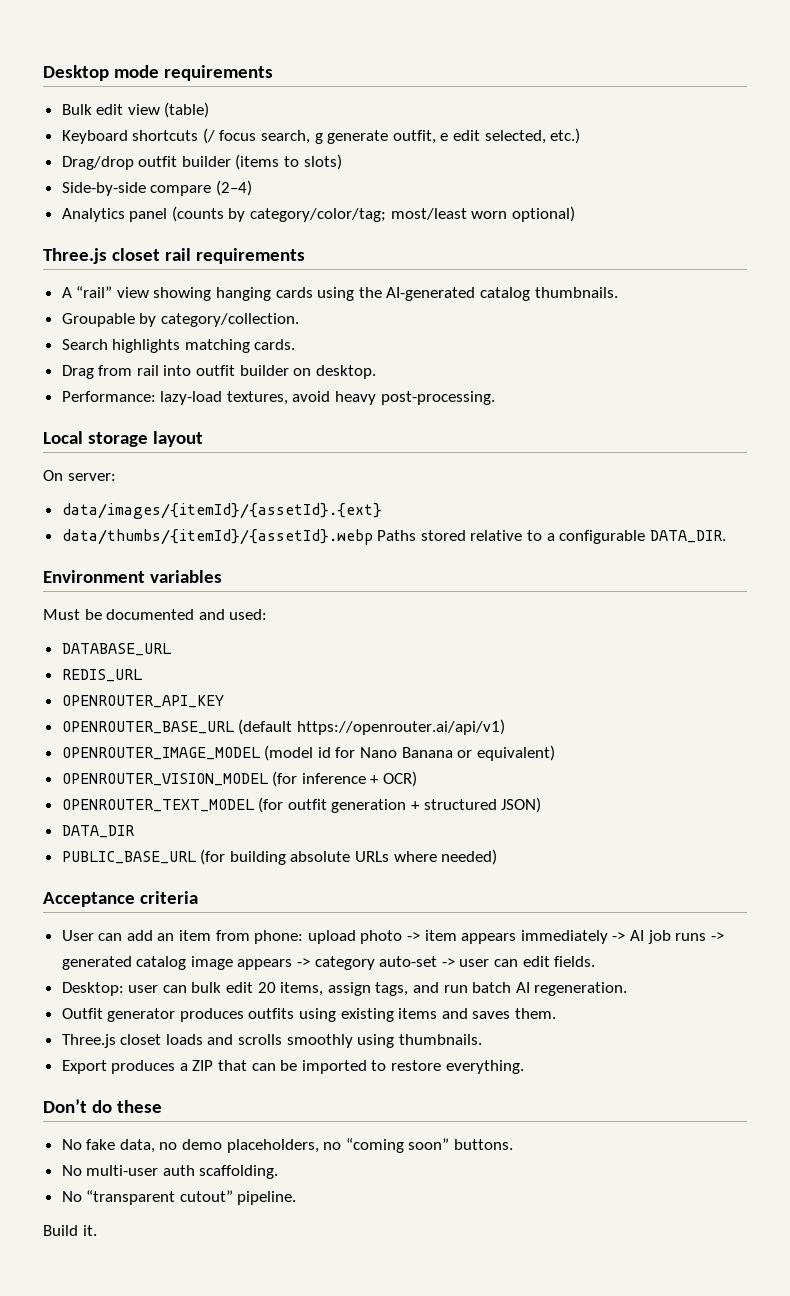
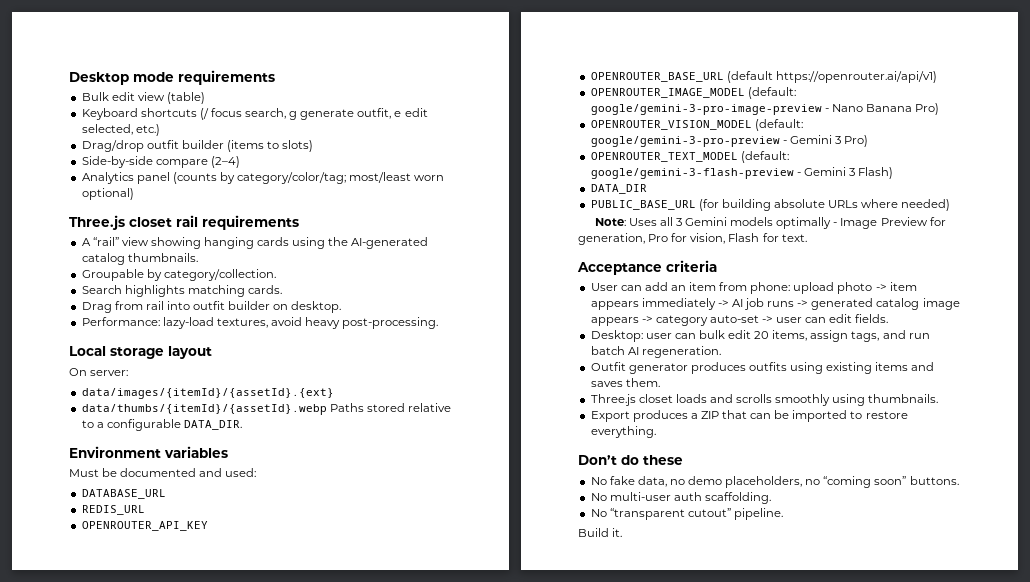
[264,745,555,761] [61,771,418,787] [61,797,542,813] (model id for Nano Banana or equivalent) // OPENROUTER_VISION_MODEL (for inference + OCR) // OPENROUTER_TEXT_MODEL (for outfit generation + structured JSON) -> [747,87,796,99] [590,103,940,115] [590,119,803,131] [590,135,869,147] [590,151,789,163] [590,167,894,179] (default: google/gemini-3-pro-image-preview - Nano Banana Pro) // OPENROUTER_VISION_MODEL (default: google/gemini-3-pro-preview - Gemini 3 Pro) // OPENROUTER_TEXT_MODEL (default: google/gemini-3-flash-preview - Gemini 3 Flash)
(498, 857) none -> [594,217,946,229] [578,233,807,245] // Note: Uses all 3 Gemini models optimally - Image Preview for generation, Pro for vision, Flash for text.

